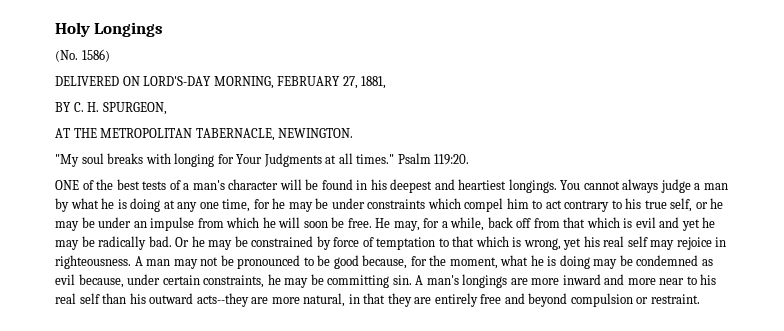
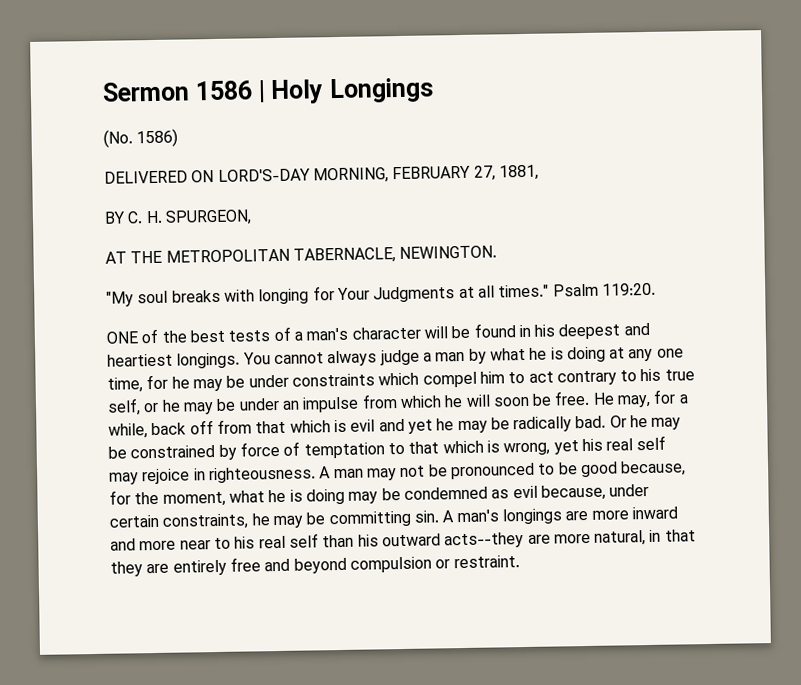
(55, 29) none -> [102,80,266,103] Sermon 1586 |

